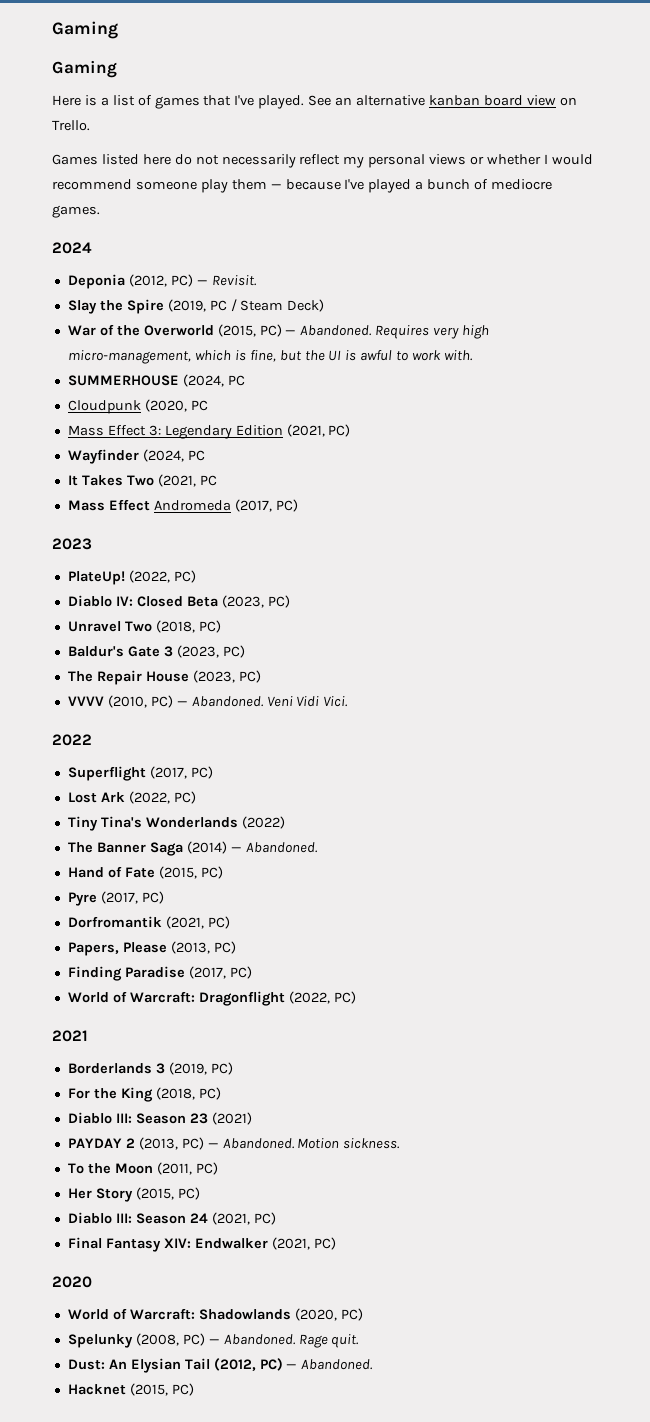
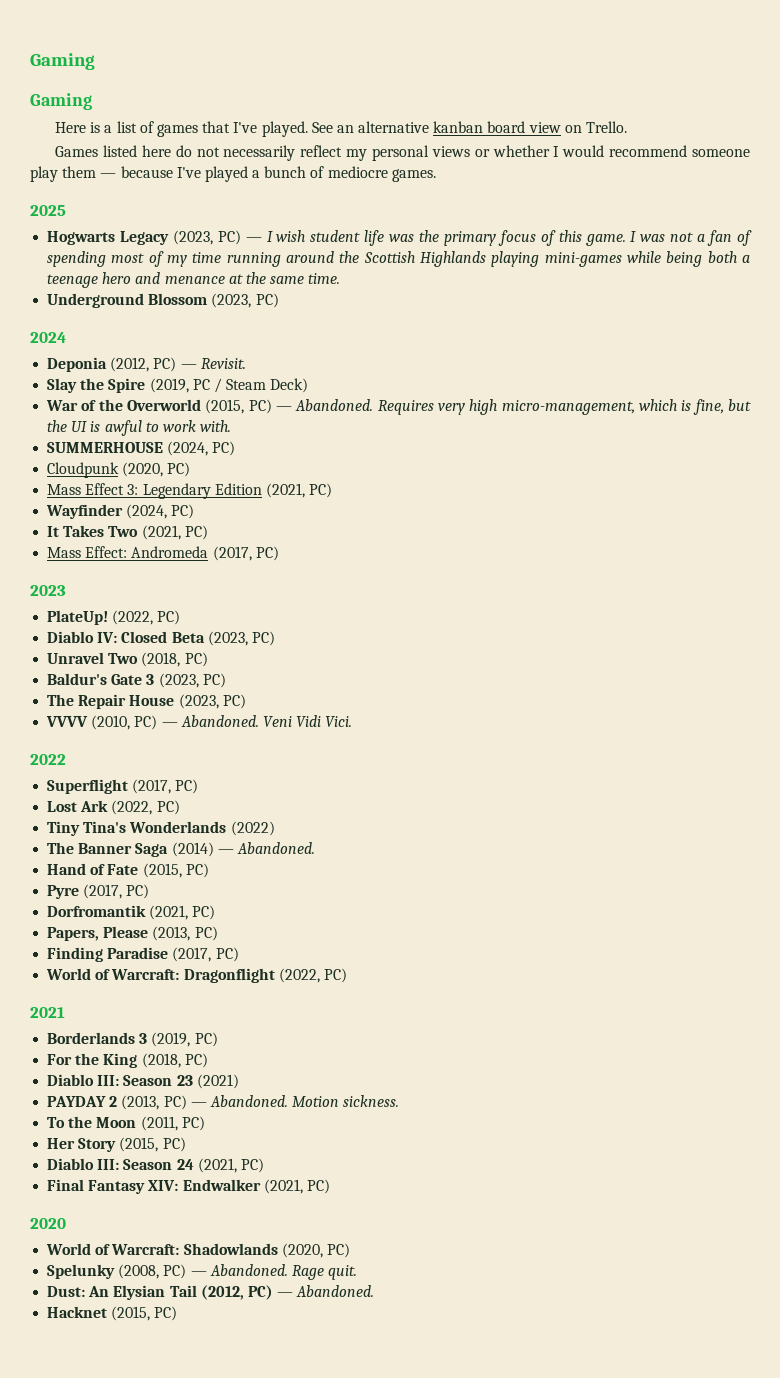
(100, 211) none -> [30,205,66,216] [47,230,753,246] [47,251,751,267] [47,272,341,288] [47,293,279,308] // 2025 // Hogwarts Legacy (2023, PC) — I wish student life was the primary focus of this game. I was not a fan of spending most of my time running around the Scottish Highlands playing mini-games while being both a teenage hero and menance at the same time. // Underground Blossom (2023, PC)
[227,375,245,386] PC -> [212,441,236,456] PC)
[190,400,208,411] PC -> [167,462,191,477] PC)
[187,450,205,461] PC -> [171,504,195,519] PC)
[199,475,217,486] [67,499,150,511] PC // Mass Effect -> [184,525,208,540] [47,546,128,558] PC) // Mass Effect:

